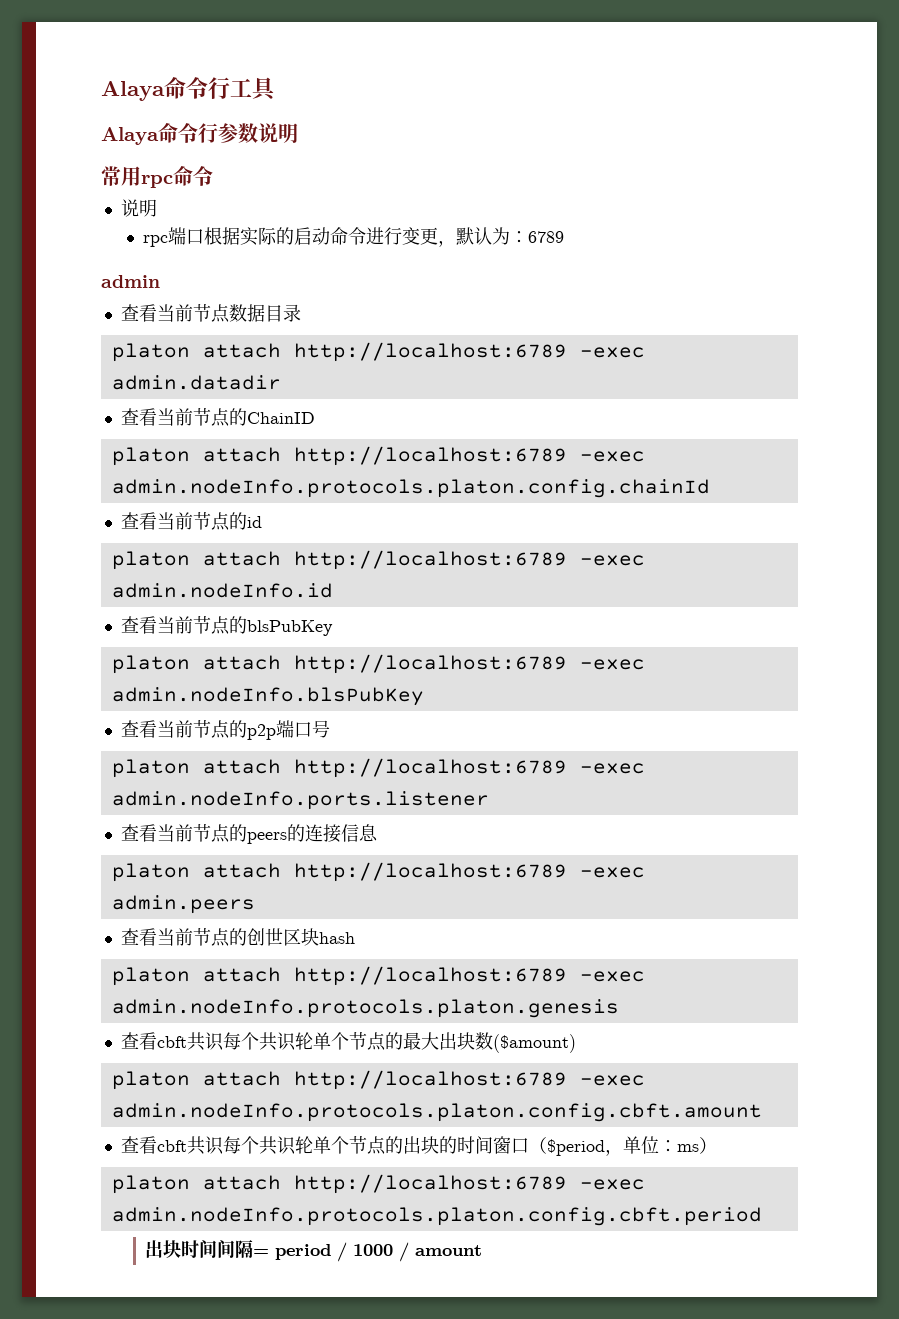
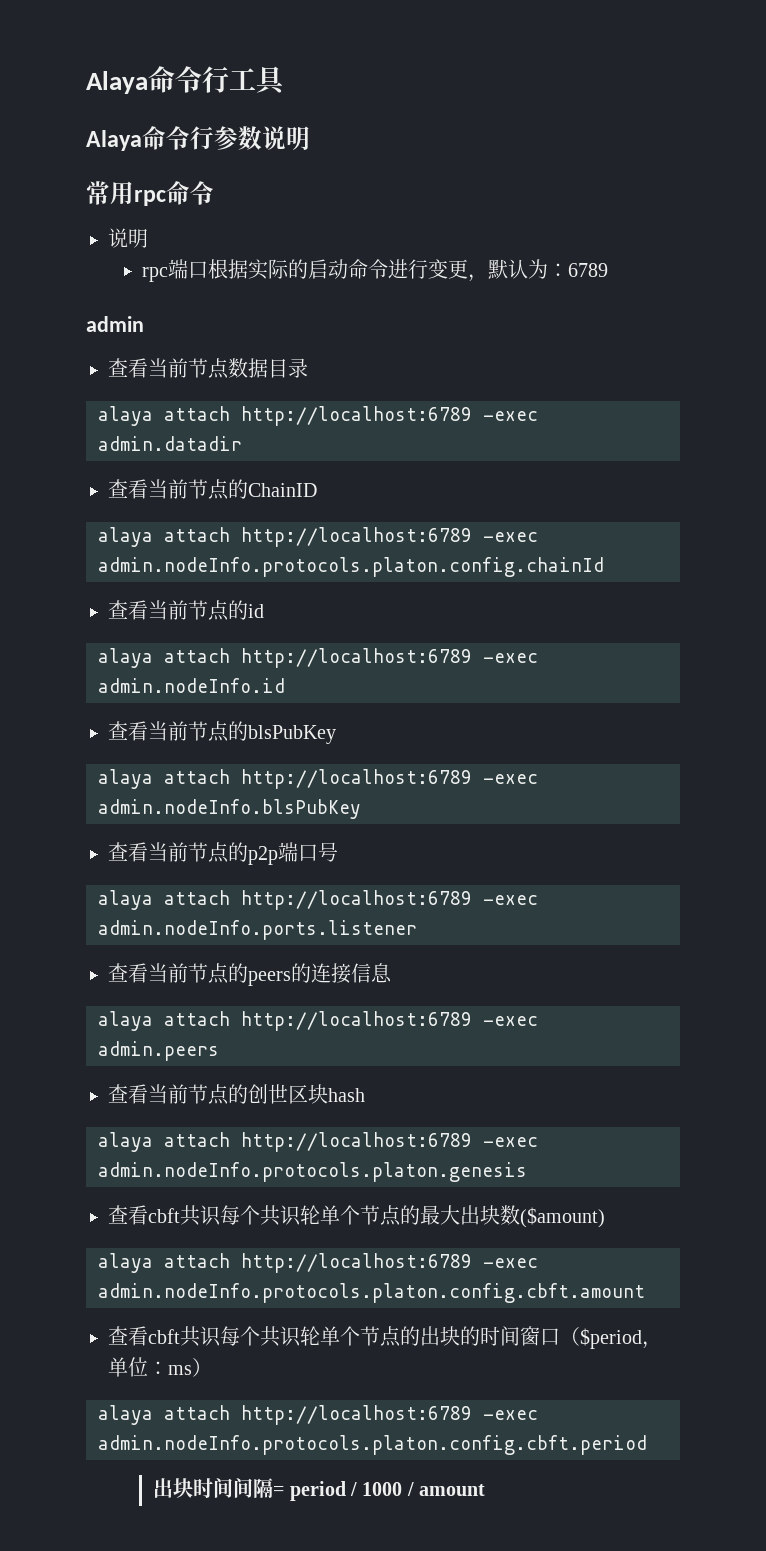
[111,343,190,362] platon -> [98,406,153,426] alaya
[111,447,190,466] platon -> [98,527,153,547] alaya
[111,551,190,570] platon -> [98,648,153,668] alaya
[111,655,190,674] platon -> [98,769,153,789] alaya
[111,759,190,778] platon -> [98,890,153,910] alaya
[111,863,190,882] platon -> [98,1011,153,1031] alaya
[111,967,190,986] platon -> [98,1132,153,1152] alaya
[111,1071,190,1090] platon -> [98,1253,153,1273] alaya
[111,1175,190,1194] platon -> [98,1405,153,1425] alaya

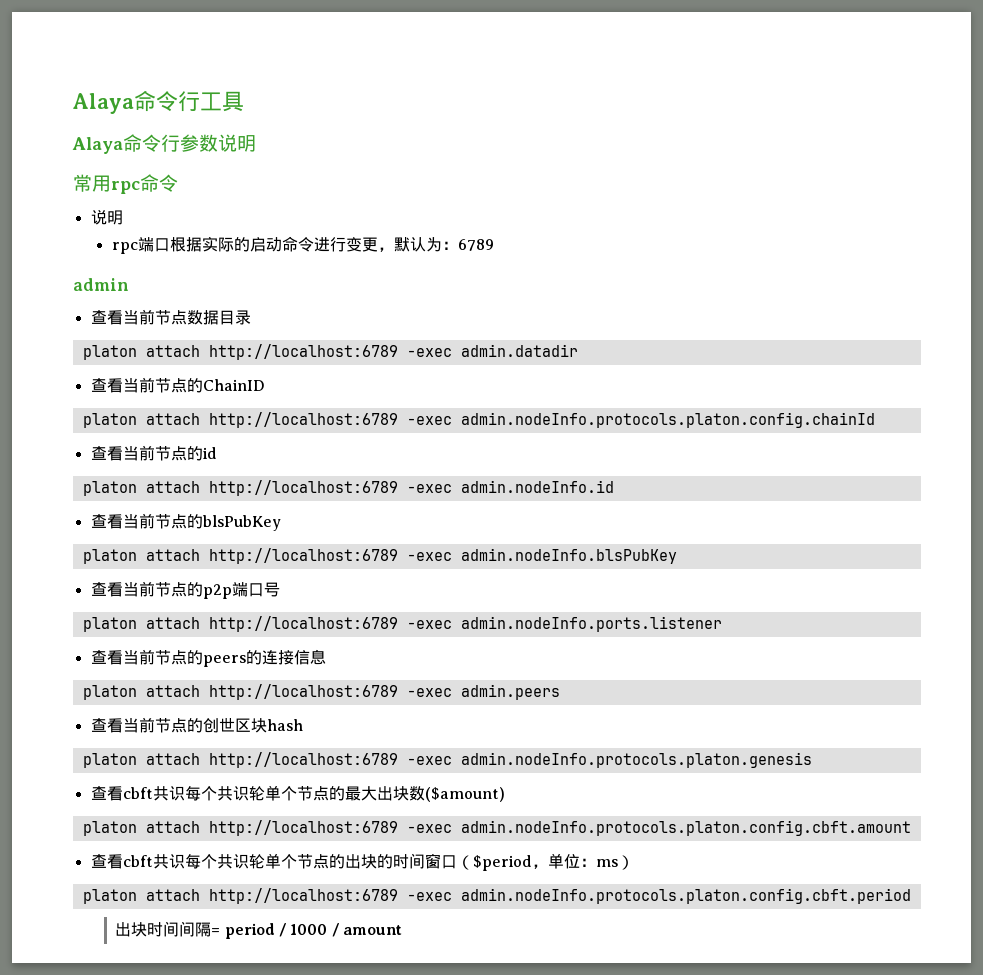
[98,406,153,426] alaya -> [82,345,137,360] platon
[98,527,153,547] alaya -> [82,413,137,428] platon
[98,648,153,668] alaya -> [82,481,137,496] platon
[98,769,153,789] alaya -> [82,549,137,564] platon
[98,890,153,910] alaya -> [82,617,137,632] platon
[98,1011,153,1031] alaya -> [82,685,137,700] platon
[98,1132,153,1152] alaya -> [82,753,137,768] platon
[98,1253,153,1273] alaya -> [82,821,137,836] platon
[98,1405,153,1425] alaya -> [82,889,137,904] platon

